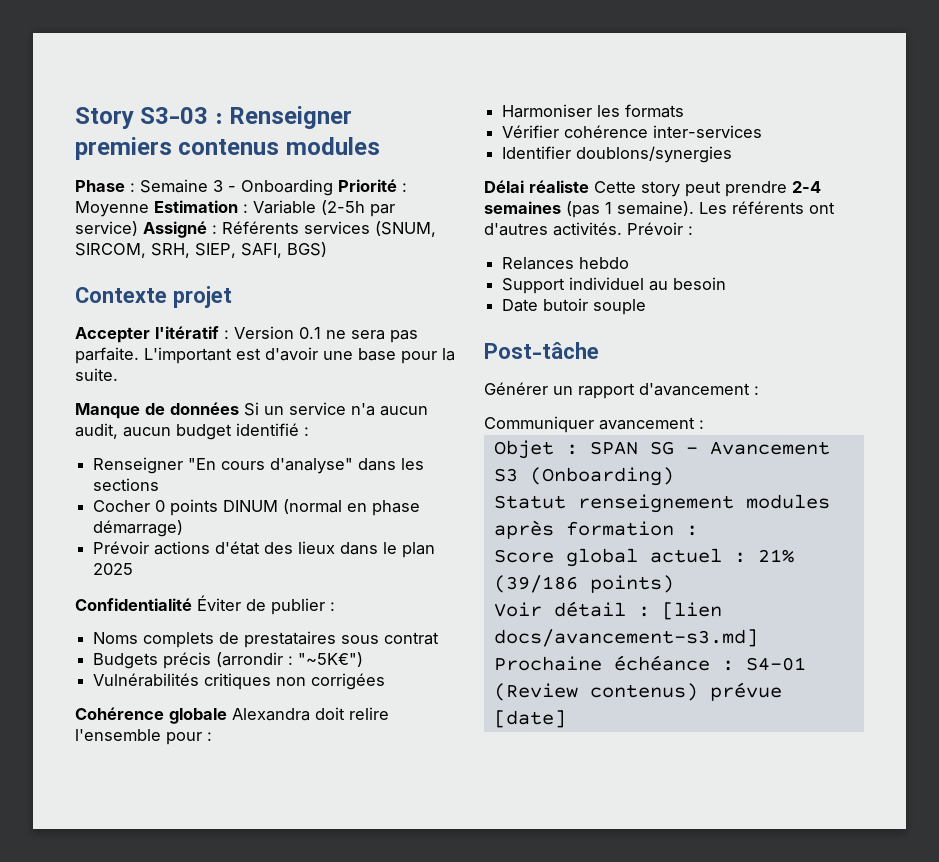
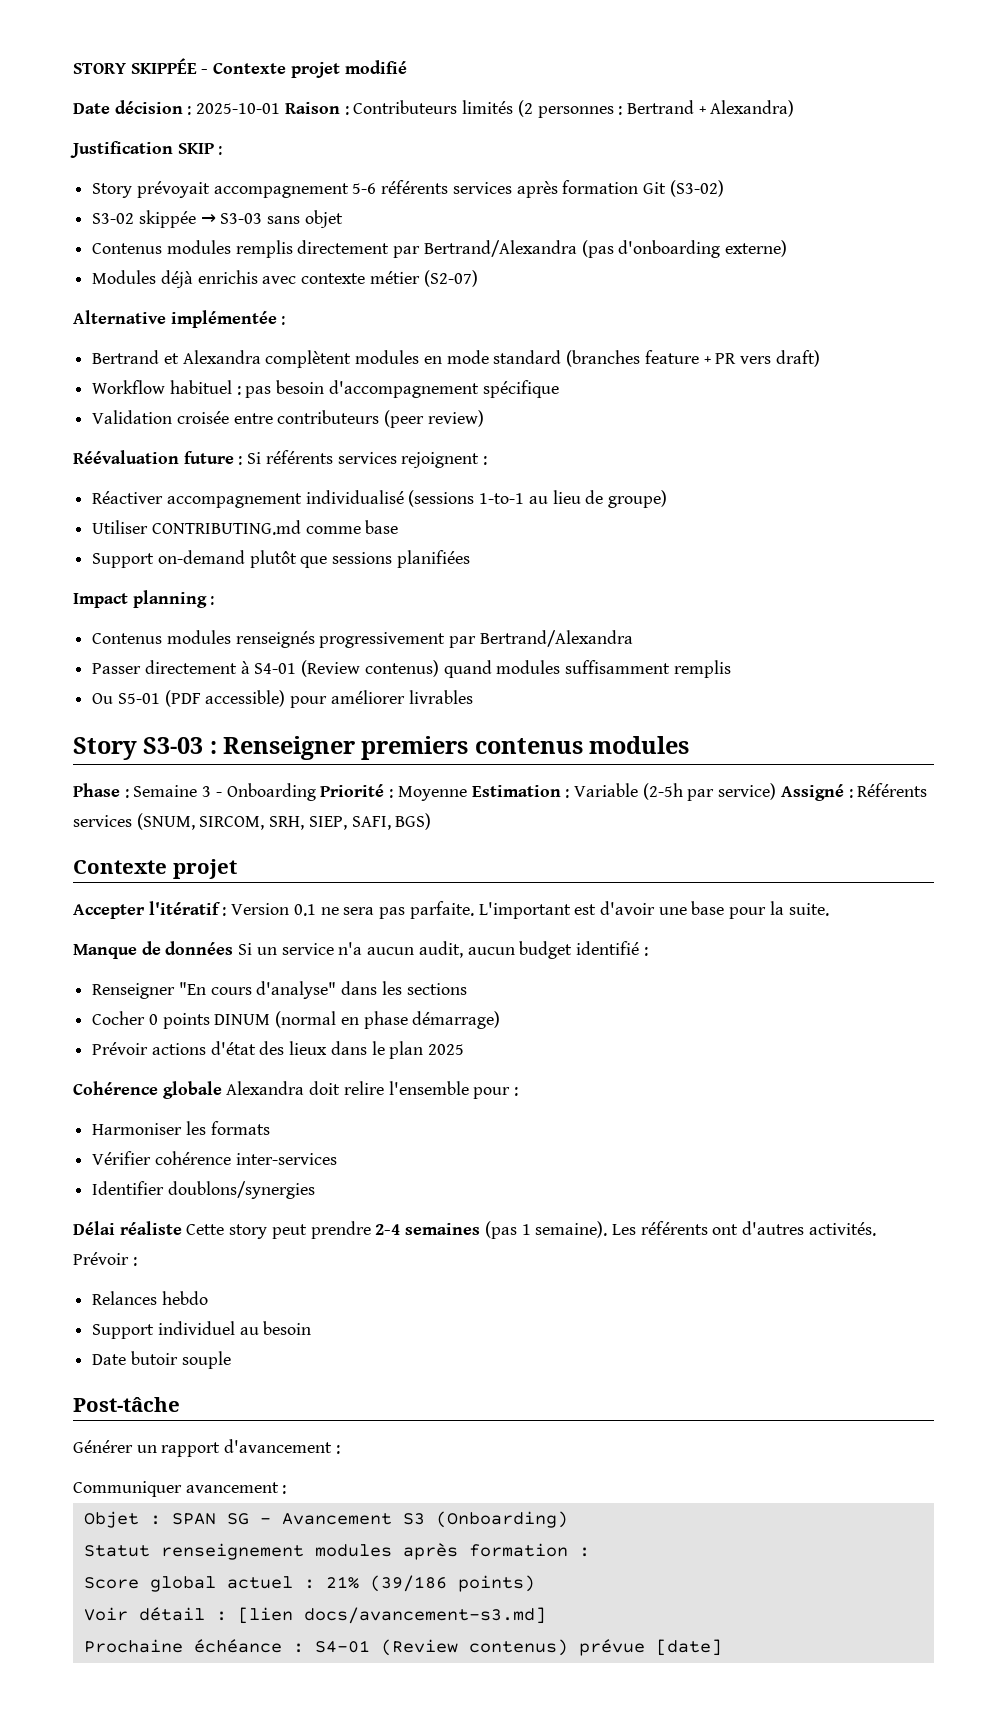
(75, 118) none -> [73,58,407,78] [73,100,795,118] [70,141,223,158] [92,180,724,198] [92,210,343,228] [92,240,788,258] [92,270,478,288] [73,310,286,328] [92,350,820,368] [92,380,559,398] [92,410,484,428] [73,450,488,468] [92,490,668,508] [92,520,399,535] [92,550,470,568] [73,590,215,608] [92,630,633,648] [92,660,731,678] [92,690,473,708] STORY SKIPPÉE - Contexte projet modifié // Date décision : 2025-10-01 Raison : Contributeurs limités (2 personnes : Bertrand + Alexandra) // Justification SKIP : // Story prévoyait accompagnement 5-6 référents services après formation Git (S3-02) // S3-02 skippée → S3-03 sans objet // Contenus modules remplis directement par Bertrand/Alexandra (pas d'onboarding externe) // Modules déjà enrichis avec contexte métier (S2-07) // Alternative implémentée : // Bertrand et Alexandra complètent modules en mode standard (branches feature + PR vers draft) // Workflow habituel : pas besoin d'accompagnement spécifique // Validation croisée entre contributeurs (peer review) // Réévaluation future : Si référents services rejoignent : // Réactiver accompagnement individualisé (sessions 1-to-1 au lieu de groupe) // Utiliser CONTRIBUTING.md comme base // Support on-demand plutôt que sessions planifiées // Impact planning : // Contenus modules renseignés progressivement par Bertrand/Alexandra // Passer directement à S4-01 (Review contenus) quand modules suffisamment remplis // Ou S5-01 (PDF accessible) pour améliorer livrables //
[75,595,335,615] [93,631,440,648] [93,652,364,669] [93,673,386,690] // Confidentialité Éviter de publier : // Noms complets de prestataires sous contrat // Budgets précis (arrondir : "~5K€") // Vulnérabilités critiques non corrigées -> (465, 1049) none

